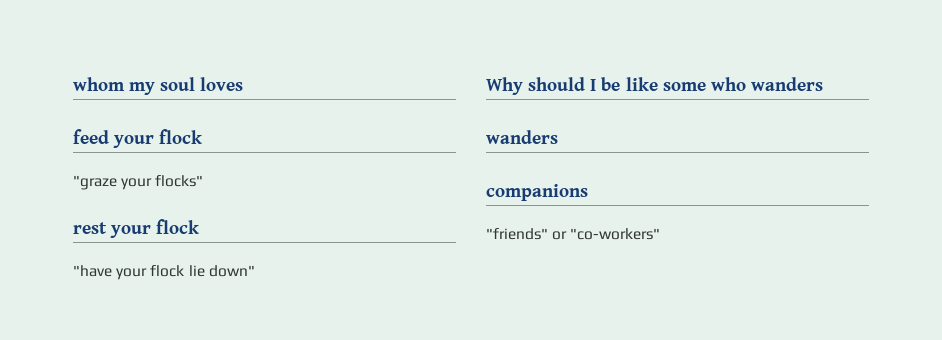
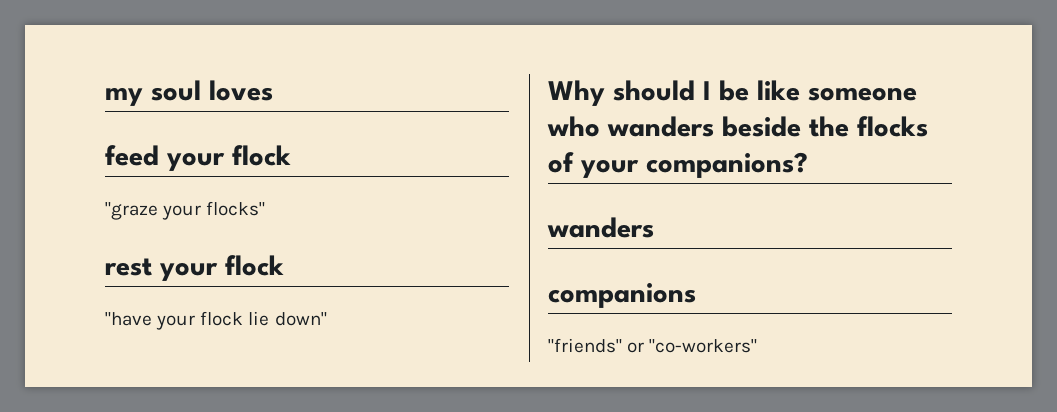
[73,77,125,91] whom -> (105, 96) none
[662,82,706,91] some -> [808,87,917,101] someone
(823, 84) none -> [722,116,928,137] [548,152,808,178] beside the flocks of your companions?

